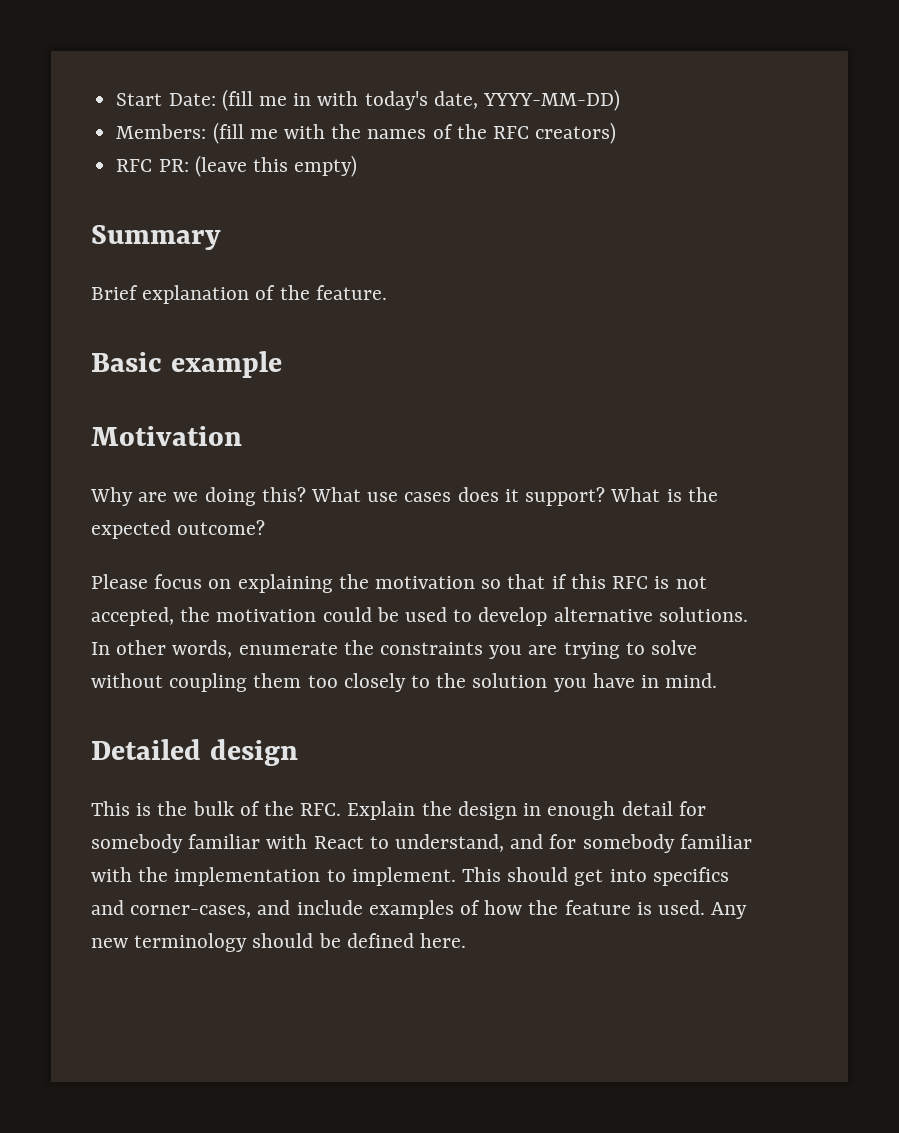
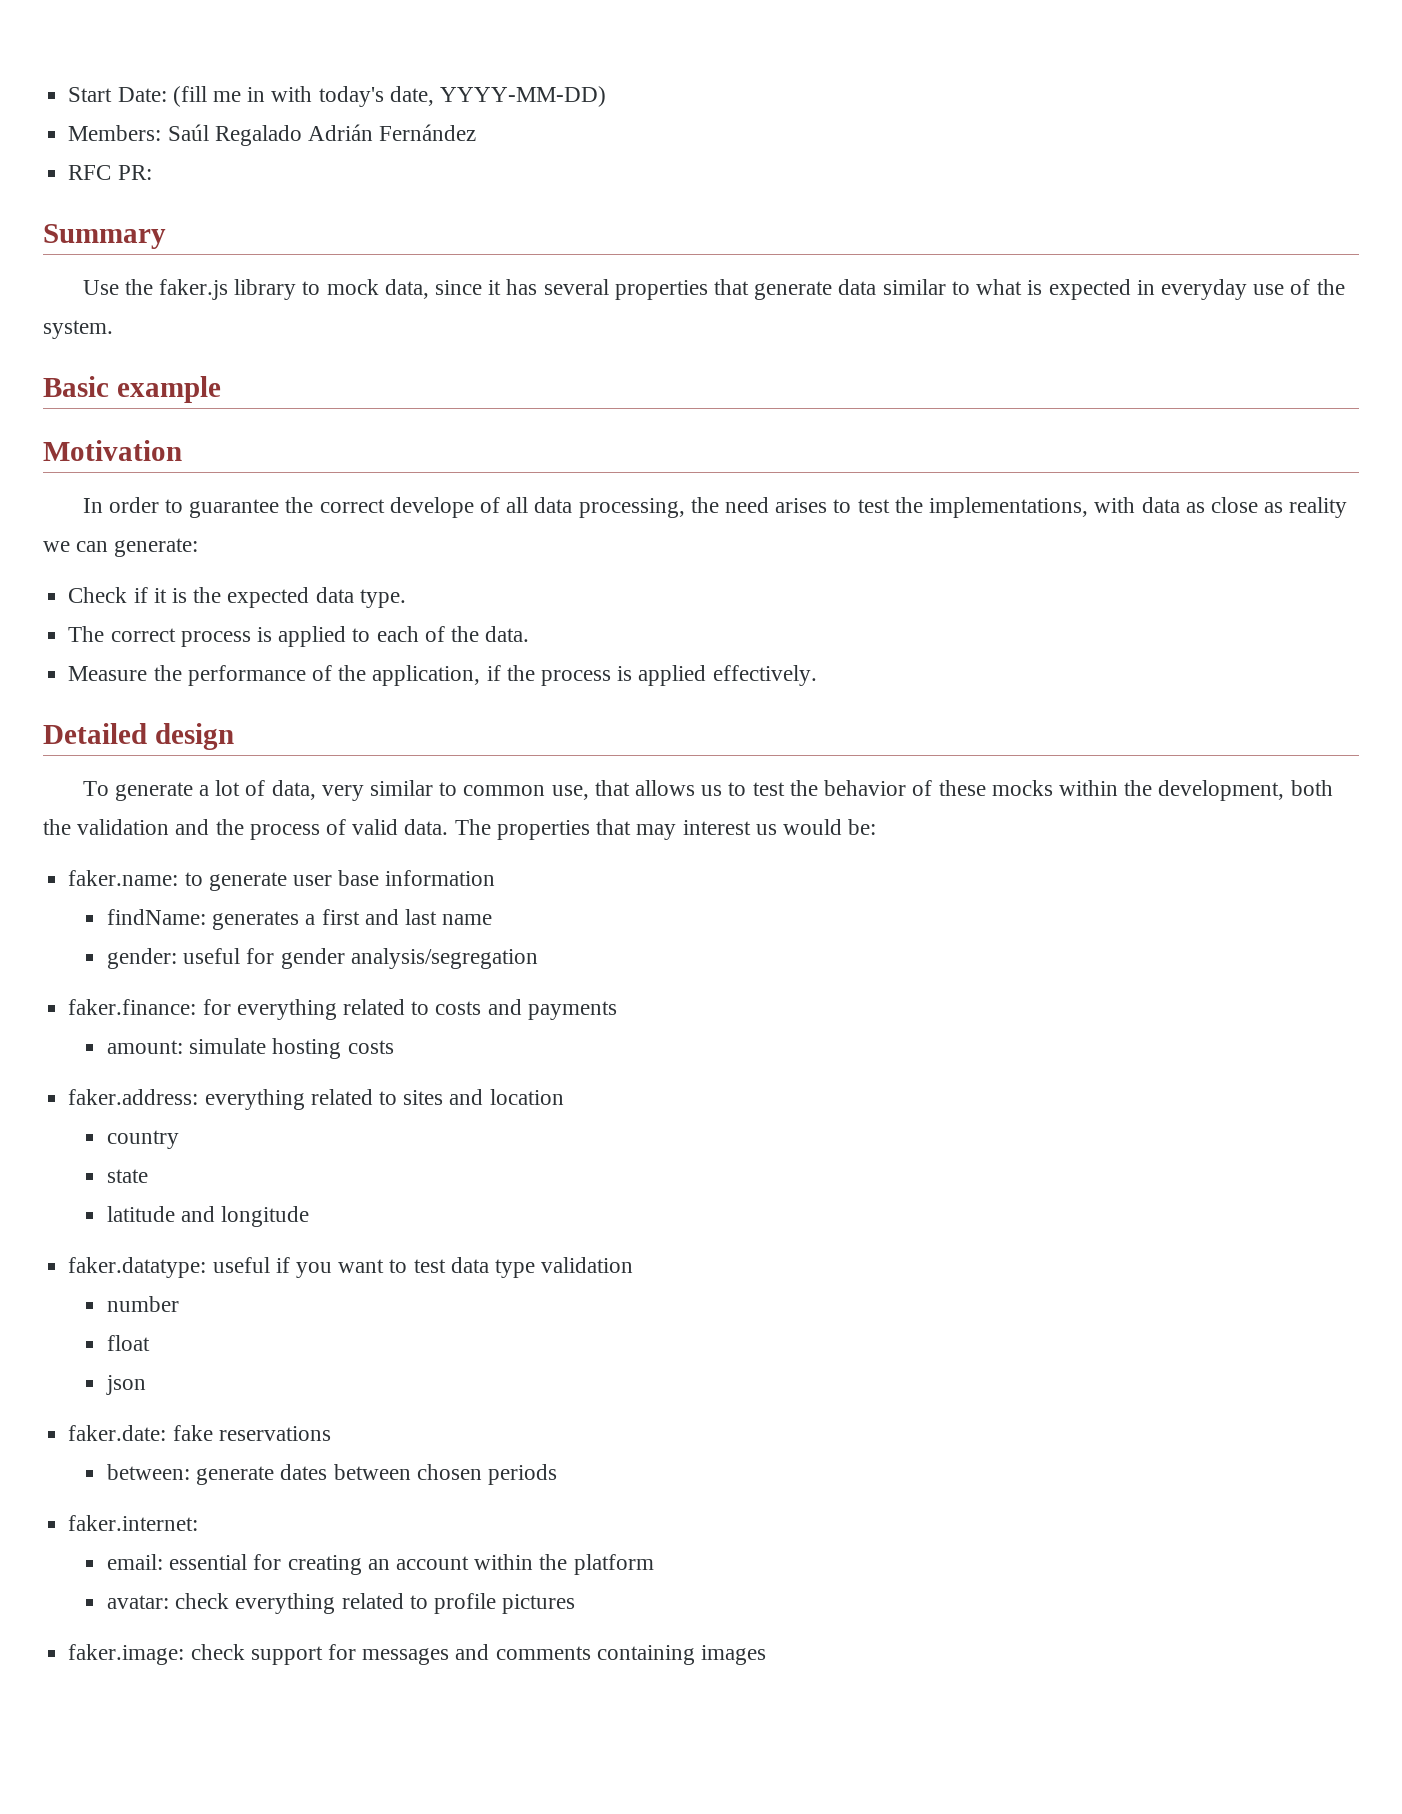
[212,122,617,144] [116,155,358,177] [91,225,221,250] [91,285,387,304] (fill me with the names of the RFC creators) // RFC PR: (leave this empty) // Summary // Brief explanation of the feature. -> [167,124,477,146] [68,165,152,180] [43,224,166,249] [82,279,1345,300] [43,320,113,339] Saúl Regalado Adrián Fernández // RFC PR: // Summary // Use the faker.js library to mock data, since it has several properties that generate data similar to what is expected in everyday use of the system.
[90,487,718,506] [91,520,266,539] [91,574,707,593] [91,607,748,626] [91,640,698,659] [91,673,718,692] [91,739,298,766] [91,801,706,820] [91,834,752,853] [91,867,729,886] [91,900,748,919] [91,933,467,952] Why are we doing this? What use cases does it support? What is the expected outcome? // Please focus on explaining the motivation so that if this RFC is not accepted, the motivation could be used to develop alternative solutions. In other words, enumerate the constraints you are trying to solve without coupling them too closely to the solution you have in mind. // Detailed design // This is the bulk of the RFC. Explain the design in enough detail for somebody familiar with React to understand, and for somebody familiar with the implementation to implement. This should get into specifics and corner-cases, and include examples of how the feature is used. Any new terminology should be defined here. -> [82,497,1348,518] [43,538,199,557] [68,587,406,608] [68,626,530,647] [68,665,817,686] [43,723,234,750] [82,780,1333,801] [43,819,877,840] [68,870,496,891] [106,909,493,930] [106,948,538,969] [68,999,617,1020] [106,1038,394,1059] [68,1089,564,1110] [106,1130,179,1149] [106,1169,148,1183] [106,1206,310,1227] [68,1257,634,1278] [106,1296,179,1312] [106,1335,150,1351] [105,1375,146,1395] [68,1425,331,1441] [106,1464,558,1485] [68,1515,199,1531] [106,1554,654,1575] [106,1593,576,1614] [68,1644,766,1665] In order to guarantee the correct develope of all data processing, the need arises to test the implementations, with data as close as reality we can generate: // Check if it is the expected data type. // The correct process is applied to each of the data. // Measure the performance of the application, if the process is applied effectively. // Detailed design // To generate a lot of data, very similar to common use, that allows us to test the behavior of these mocks within the development, both the validation and the process of valid data. The properties that may interest us would be: // faker.name: to generate user base information // findName: generates a first and last name // gender: useful for gender analysis/segregation // faker.finance: for everything related to costs and payments // amount: simulate hosting costs // faker.address: everything related to sites and location // country // state // latitude and longitude // faker.datatype: useful if you want to test data type validation // number // float // json // faker.date: fake reservations // between: generate dates between chosen periods // faker.internet: // email: essential for creating an account within the platform // avatar: check everything related to profile pictures // faker.image: check support for messages and comments containing images

